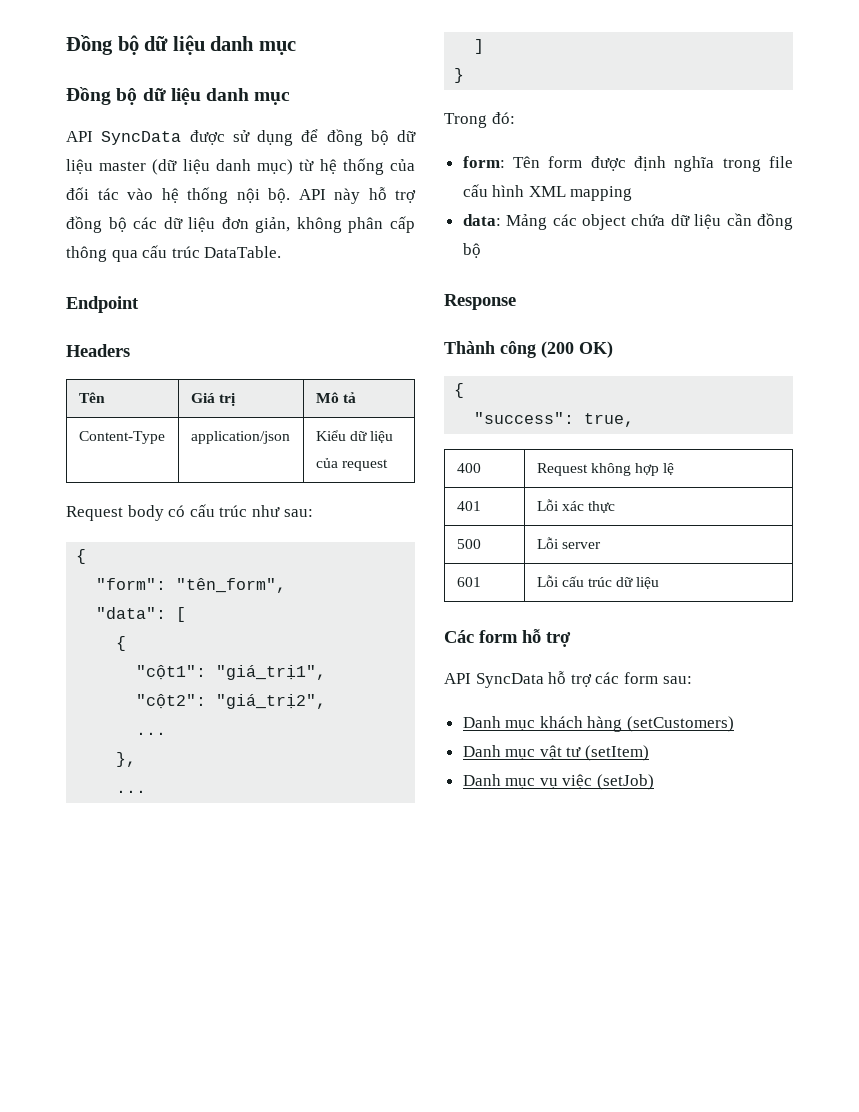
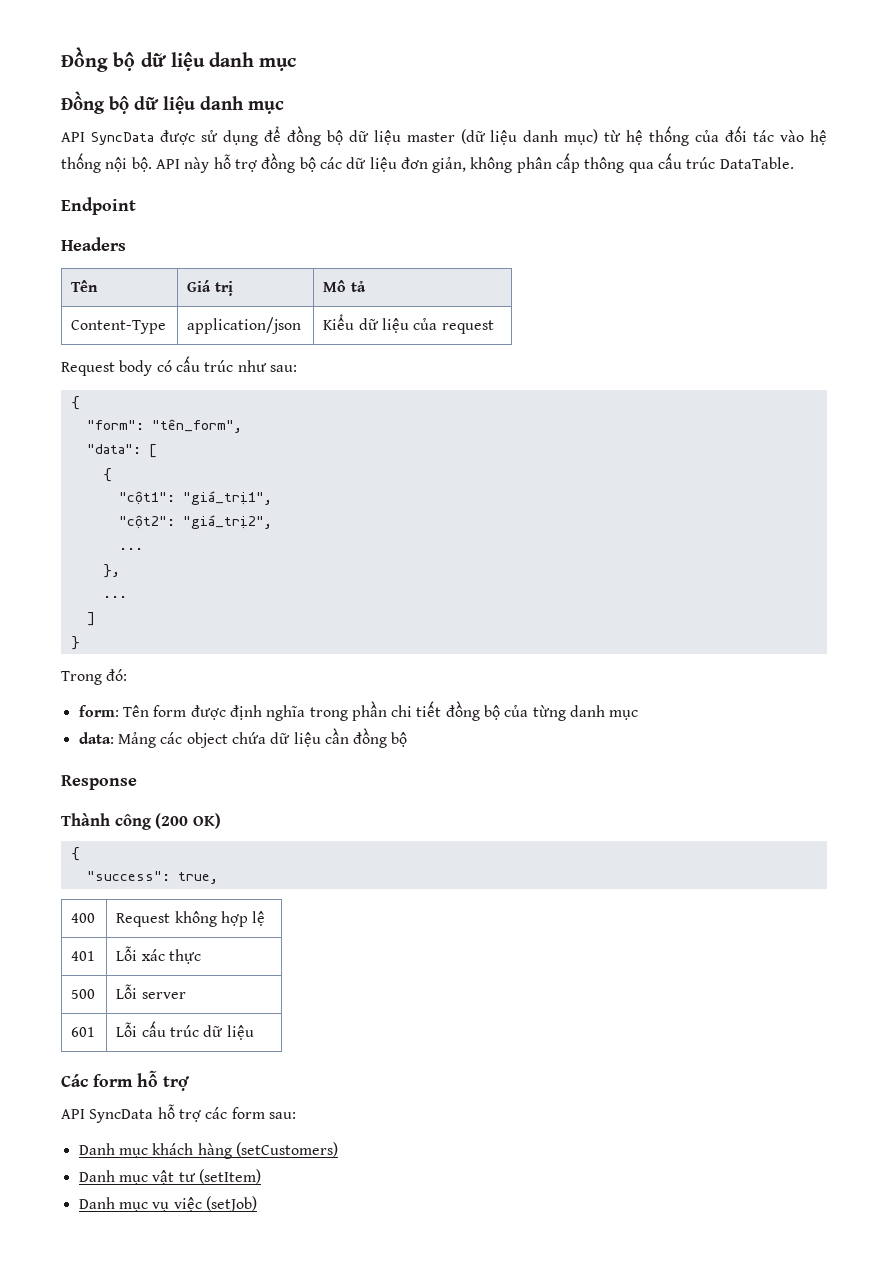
[769,156,793,168] [462,184,633,201] file cấu hình XML mapping -> [351,701,639,721] phần chi tiết đồng bộ của từng danh mục

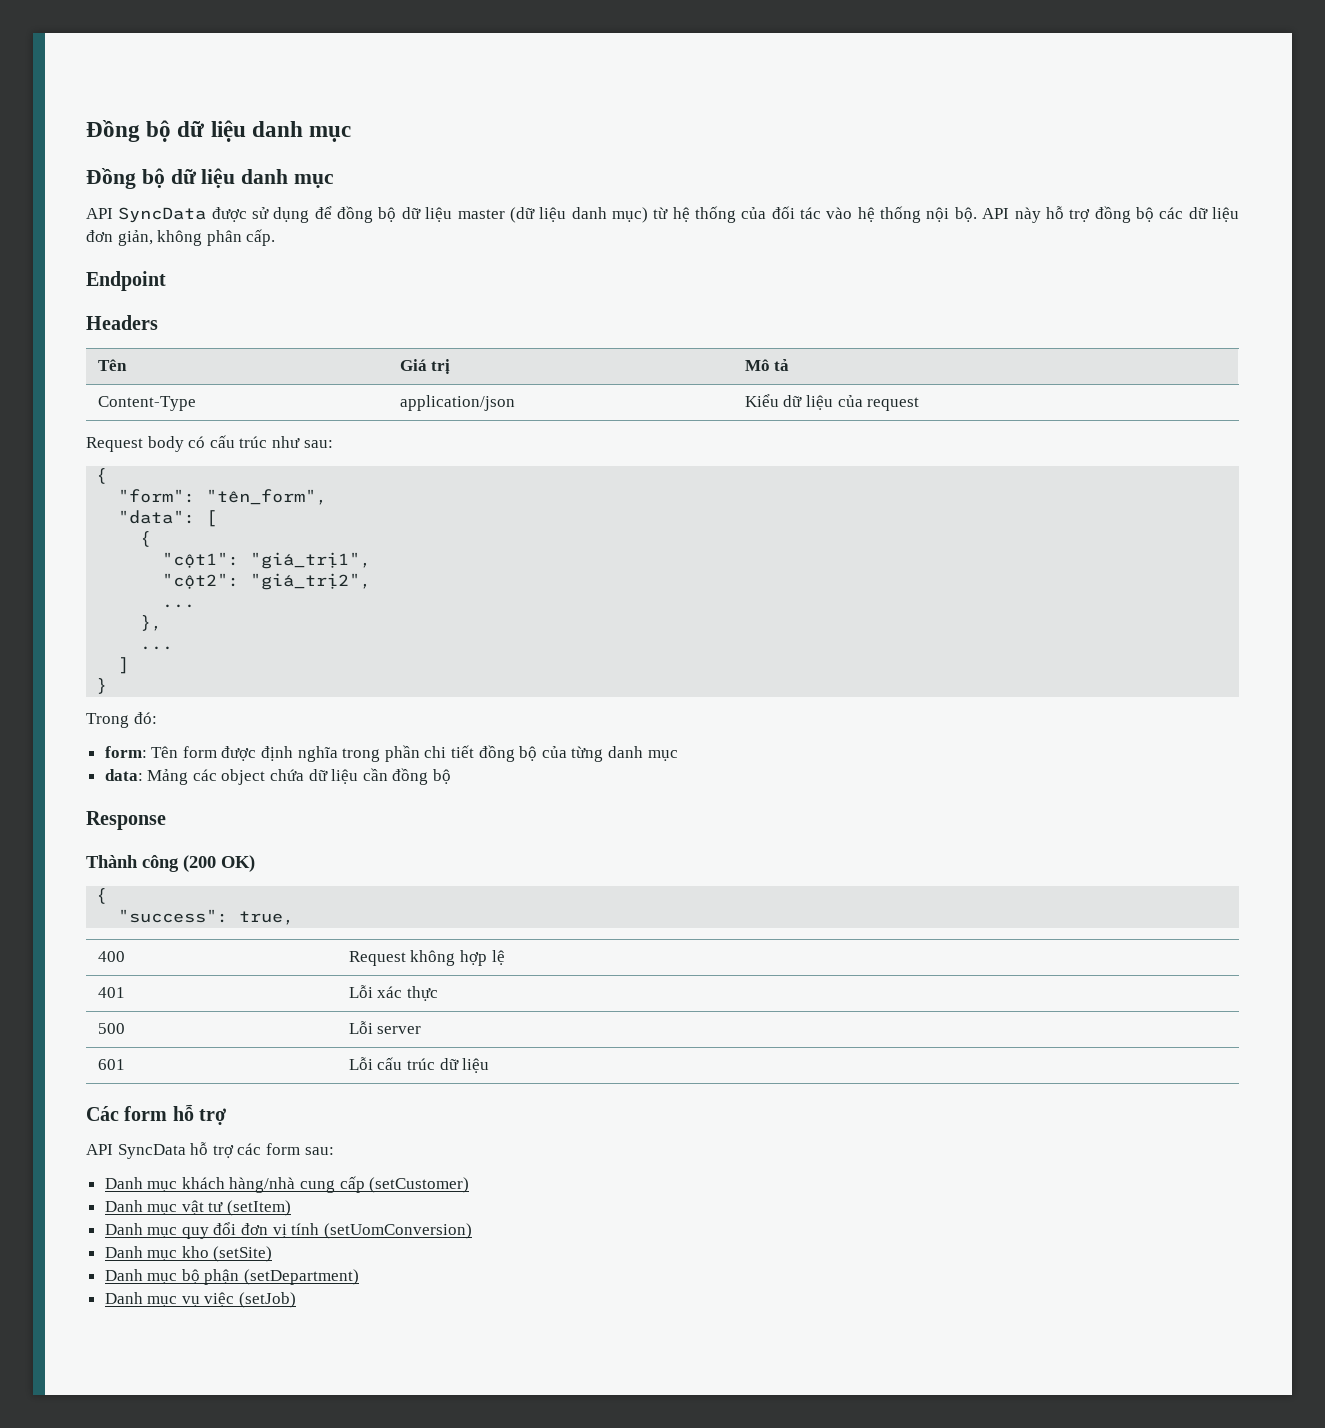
[556,153,794,173] cấp thông qua cấu trúc DataTable. -> [246,229,276,246] cấp.
[197,1142,338,1159] hàng (setCustomers) -> [229,1176,470,1193] hàng/nhà cung cấp (setCustomer)
(261, 1176) none -> [104,1222,472,1239] [104,1246,273,1262] [104,1269,360,1285] // Danh mục quy đổi đơn vị tính (setUomConversion) // Danh mục kho (setSite) // Danh mục bộ phận (setDepartment)

